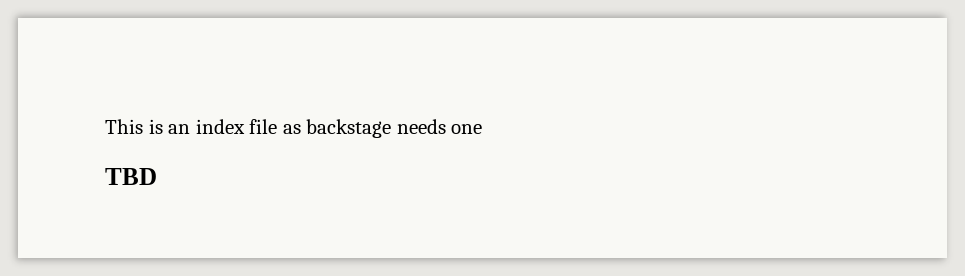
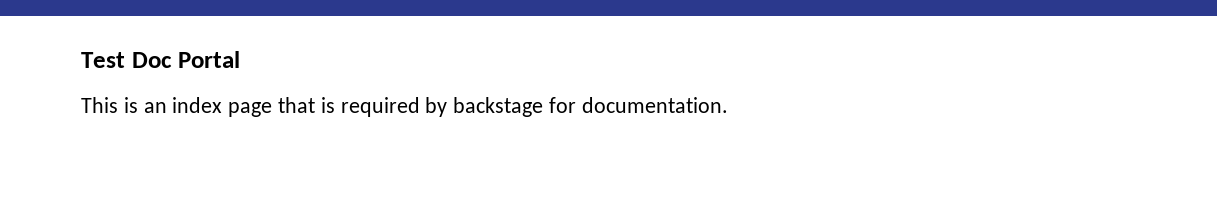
(105, 126) none -> [81,51,240,68] Test Doc Portal //
[249,119,483,138] [105,168,157,185] file as backstage needs one // TBD -> [228,97,728,117] page that is required by backstage for documentation.

